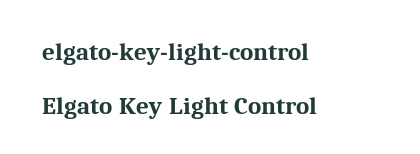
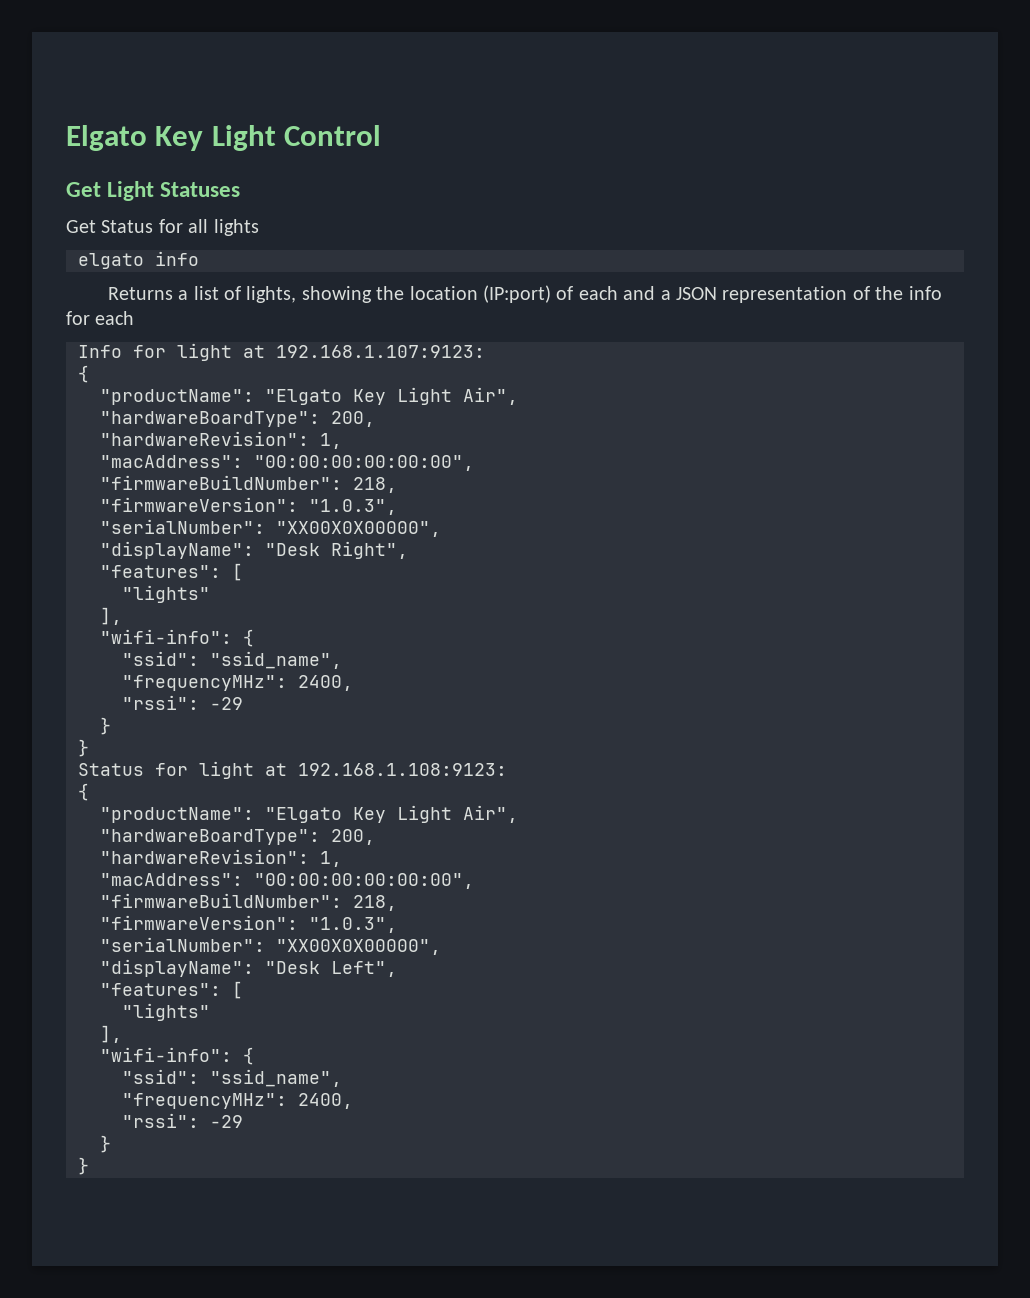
[42,43,309,65] elgato-key-light-control // -> (66, 138) none
(318, 105) none -> [66,181,241,201] [66,219,259,236] [78,251,199,269] [107,285,942,303] [66,311,135,325] [78,343,485,361] [78,365,89,383] [100,387,518,405] [100,411,375,427] [100,431,342,449] [100,455,474,471] [100,475,397,493] [100,497,397,515] [100,519,441,537] [100,541,408,559] [100,563,243,581] [122,585,210,603] [100,607,122,625] [100,629,254,647] [122,651,342,669] [122,675,353,691] [122,695,243,710] [100,717,111,735] [78,739,89,757] [78,761,507,779] [78,783,89,801] [100,805,518,823] [100,829,375,845] [100,849,342,867] [100,873,474,889] [100,893,397,911] [100,915,397,933] [100,937,441,955] [100,959,397,977] [100,981,243,999] [122,1003,210,1021] [100,1025,122,1043] [100,1047,254,1065] [122,1069,342,1087] [122,1093,353,1109] [122,1113,243,1128] [100,1135,111,1153] [78,1157,89,1175] // Get Light Statuses // Get Status for all lights // elgato info // Returns a list of lights, showing the location (IP:port) of each and a JSON representation of the info for each // Info for light at 192.168.1.107:9123: // { // "productName": "Elgato Key Light Air", // "hardwareBoardType": 200, // "hardwareRevision": 1, // "macAddress": "00:00:00:00:00:00", // "firmwareBuildNumber": 218, // "firmwareVersion": "1.0.3", // "serialNumber": "XX00X0X00000", // "displayName": "Desk Right", // "features": [ // "lights" // ], // "wifi-info": { // "ssid": "ssid_name", // "frequencyMHz": 2400, // "rssi": -29 // } // } // Status for light at 192.168.1.108:9123: // { // "productName": "Elgato Key Light Air", // "hardwareBoardType": 200, // "hardwareRevision": 1, // "macAddress": "00:00:00:00:00:00", // "firmwareBuildNumber": 218, // "firmwareVersion": "1.0.3", // "serialNumber": "XX00X0X00000", // "displayName": "Desk Left", // "features": [ // "lights" // ], // "wifi-info": { // "ssid": "ssid_name", // "frequencyMHz": 2400, // "rssi": -29 // } // }

